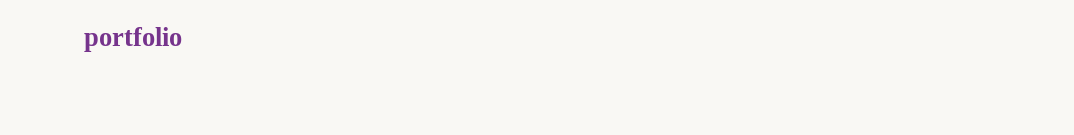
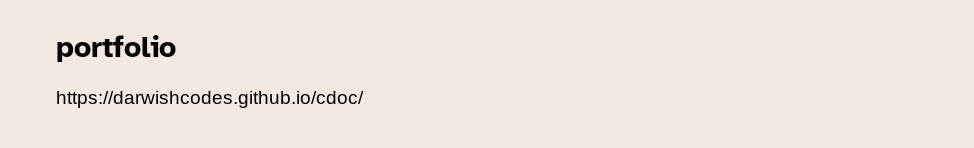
(182, 39) none -> [56,91,364,108] // https://darwishcodes.github.io/cdoc/

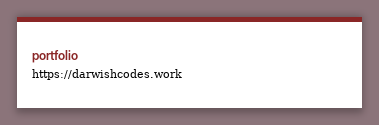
[56,91,364,108] https://darwishcodes.github.io/cdoc/ -> [32,69,182,80] https://darwishcodes.work

